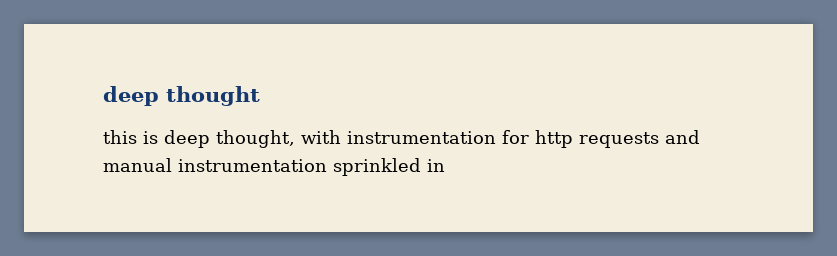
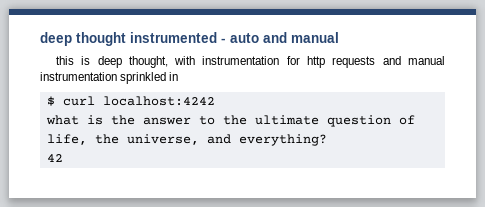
(260, 96) none -> [130,32,339,43] instrumented - auto and manual
(445, 165) none -> [46,96,215,106] [45,115,415,127] [46,134,327,146] [46,154,63,162] // $ curl localhost:4242 // what is the answer to the ultimate question of life, the universe, and everything? // 42

